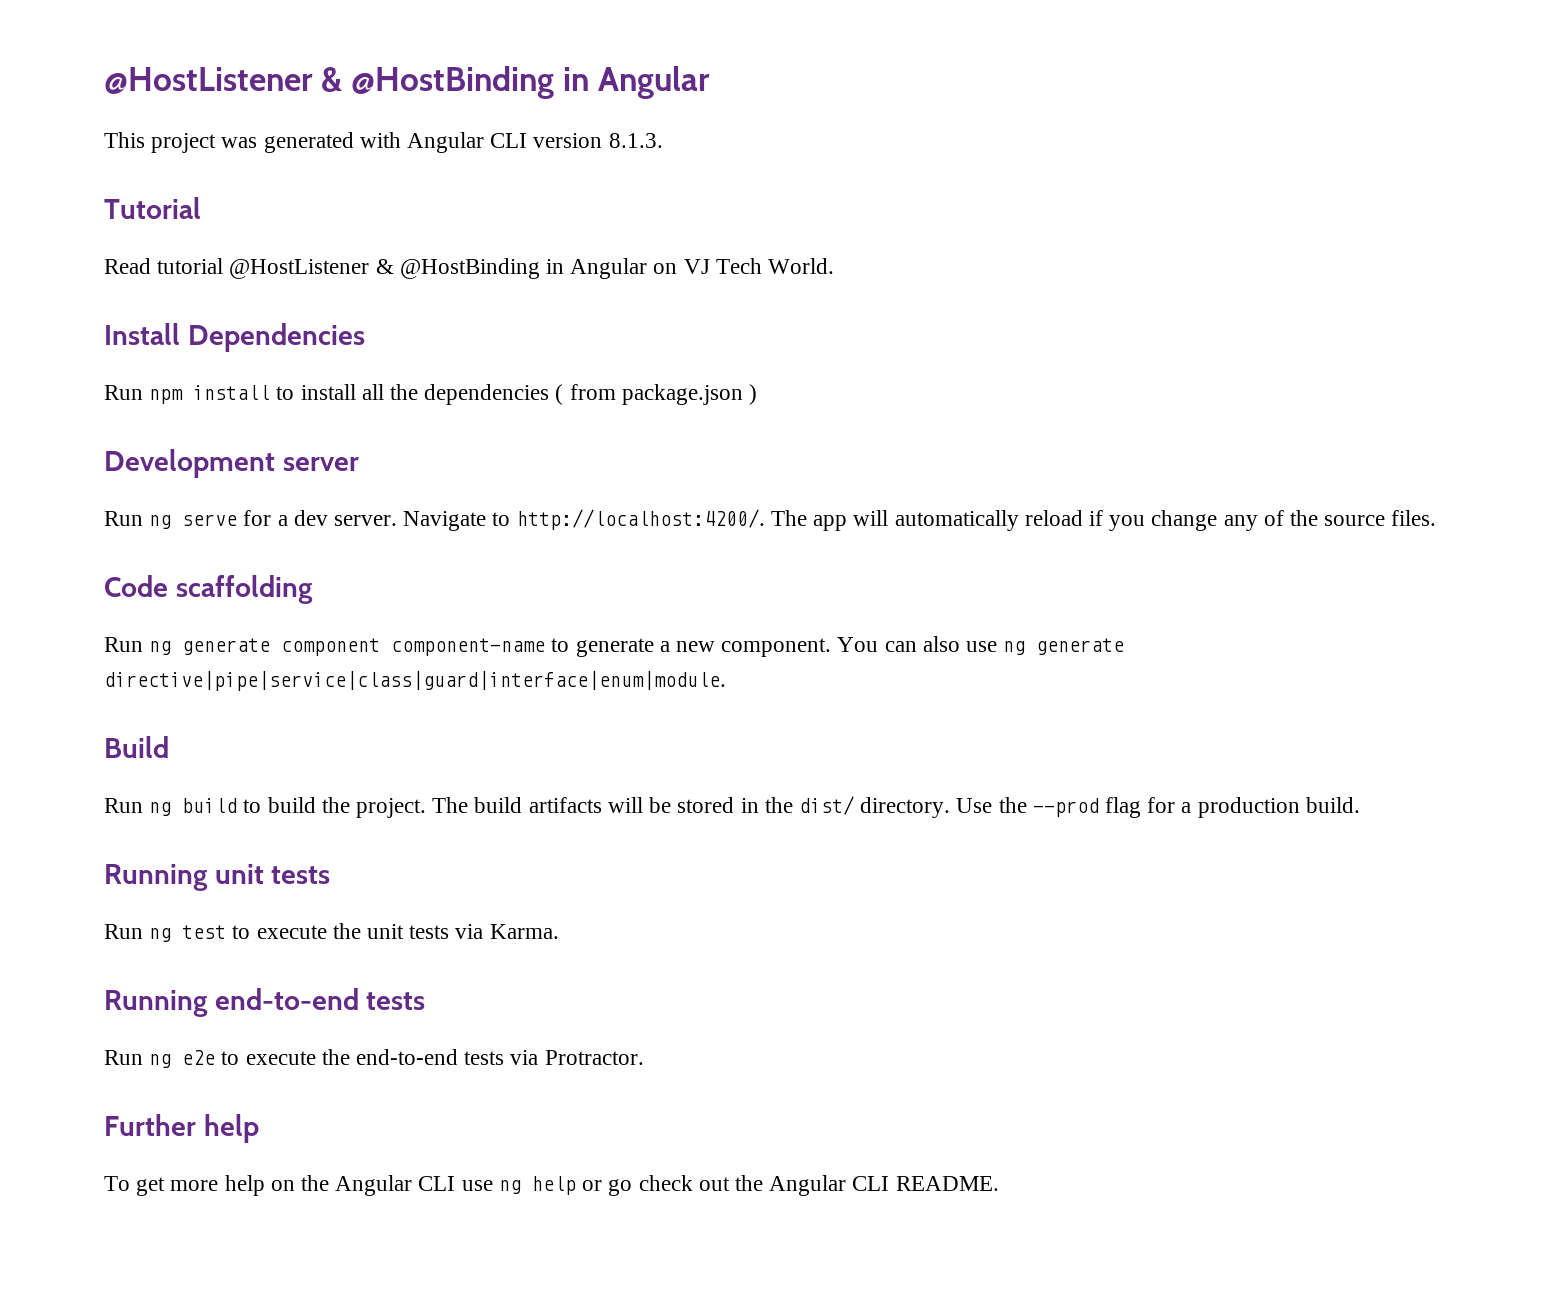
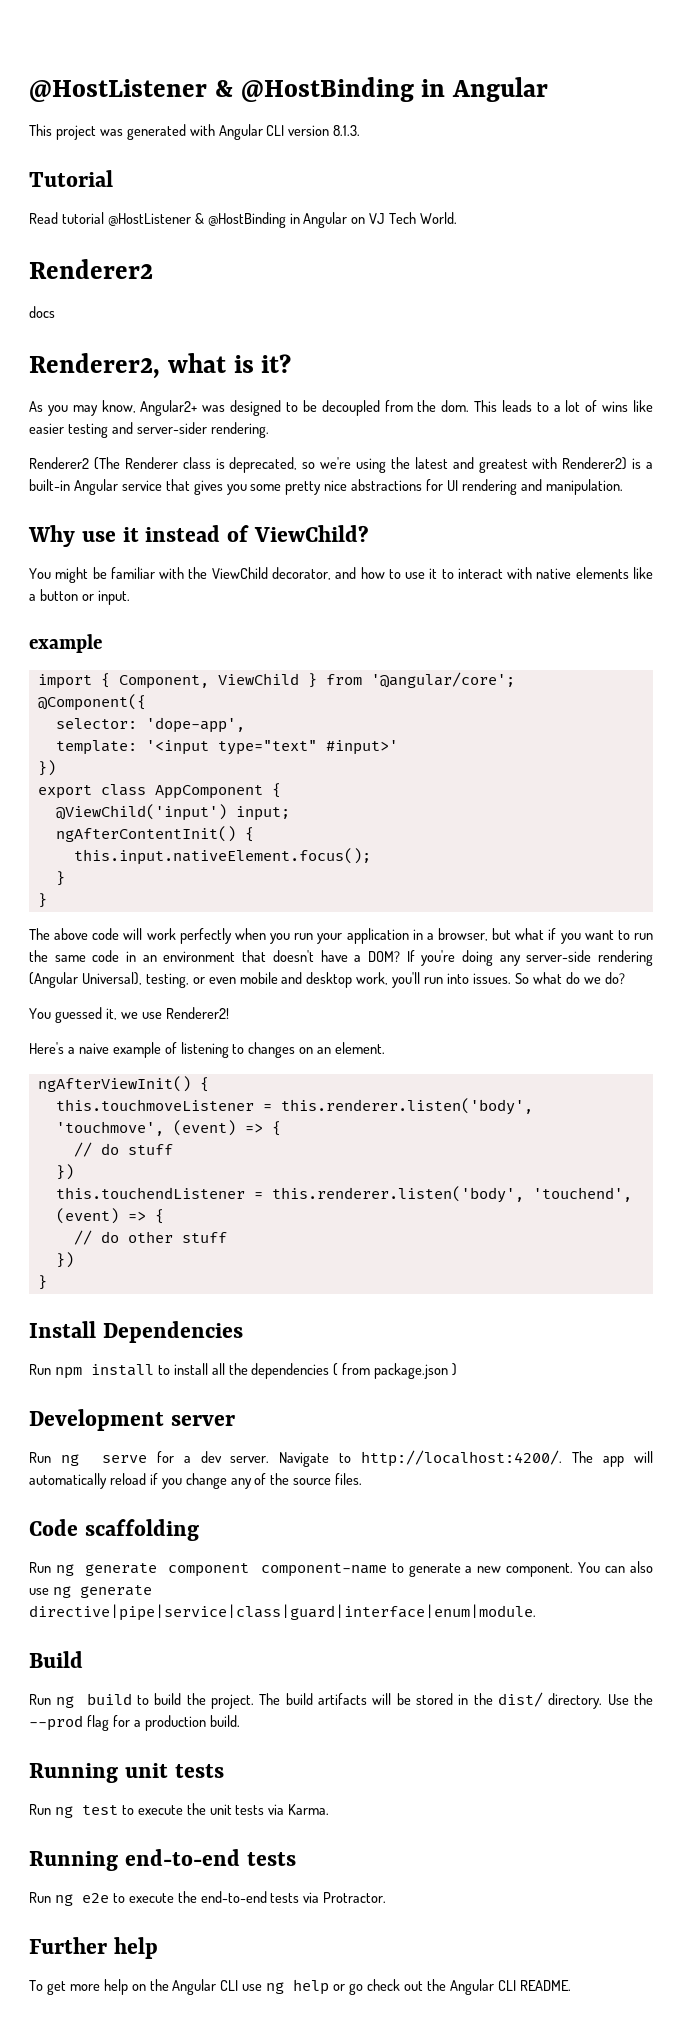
(835, 266) none -> [29,259,153,279] [29,306,55,318] [29,353,292,379] [29,400,654,416] [29,422,269,438] [29,457,653,473] [29,479,623,495] [28,525,369,547] [29,567,653,583] [29,589,130,605] [29,634,102,653] [37,672,515,689] [37,694,146,711] [55,717,245,733] [55,740,398,755] [37,760,56,776] [37,783,281,799] [55,804,290,821] [55,826,254,842] [73,848,371,865] [55,871,65,886] [37,893,47,908] [29,928,653,944] [29,950,653,966] [29,972,625,988] [29,1007,229,1023] [29,1042,386,1058] [37,1076,209,1092] [55,1098,533,1115] [55,1120,281,1136] [73,1142,173,1157] [55,1164,74,1180] [55,1186,632,1203] [55,1208,164,1224] [73,1230,227,1245] [55,1252,74,1268] [37,1275,47,1290] // Renderer2 // docs // Renderer2, what is it? // As you may know, Angular2+ was designed to be decoupled from the dom. This leads to a lot of wins like easier testing and server-sider rendering. // Renderer2 (The Renderer class is deprecated, so we're using the latest and greatest with Renderer2) is a built-in Angular service that gives you some pretty nice abstractions for UI rendering and manipulation. // Why use it instead of ViewChild? // You might be familiar with the ViewChild decorator, and how to use it to interact with native elements like a button or input. // example // import { Component, ViewChild } from '@angular/core'; // @Component({ // selector: 'dope-app', // template: '<input type="text" #input>' // }) // export class AppComponent { // @ViewChild('input') input; // ngAfterContentInit() { // this.input.nativeElement.focus(); // } // } // The above code will work perfectly when you run your application in a browser, but what if you want to run the same code in an environment that doesn't have a DOM? If you're doing any server-side rendering (Angular Universal), testing, or even mobile and desktop work, you'll run into issues. So what do we do? // You guessed it, we use Renderer2! // Here's a naive example of listening to changes on an element. // ngAfterViewInit() { // this.touchmoveListener = this.renderer.listen('body', 'touchmove', (event) => { // // do stuff // }) // this.touchendListener = this.renderer.listen('body', 'touchend', (event) => { // // do other stuff // }) // }

